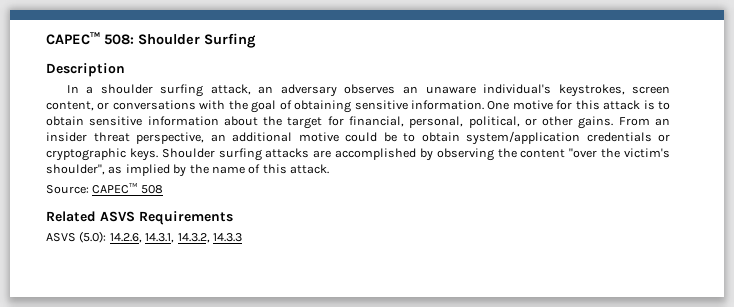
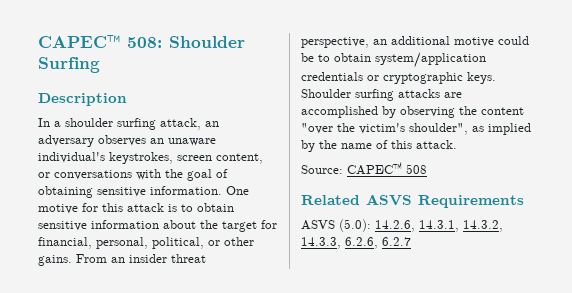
[212,233,242,242] 14.3.3 -> [301,237,411,249] 14.3.3, 6.2.6, 6.2.7

